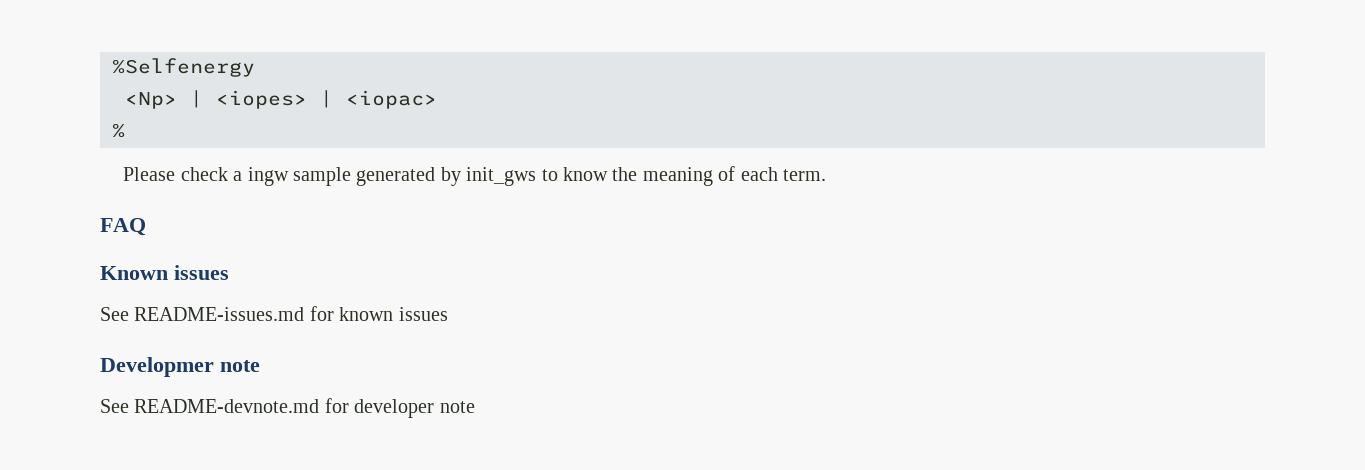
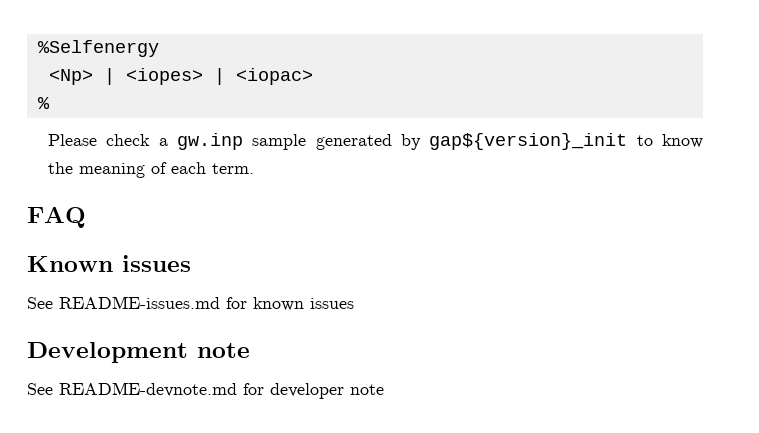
[247,167,289,186] ingw -> [177,133,244,150] gw.inp
[466,167,537,186] init_gws -> [429,133,628,150] gap${version}_init
[100,357,214,377] Developmer -> [27,342,188,363] Development

